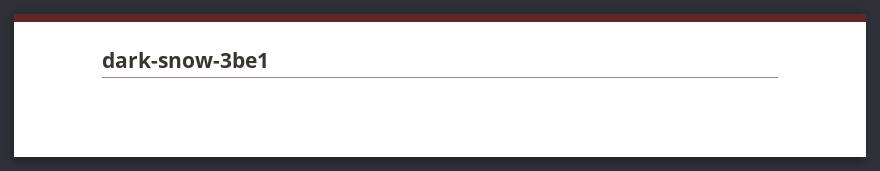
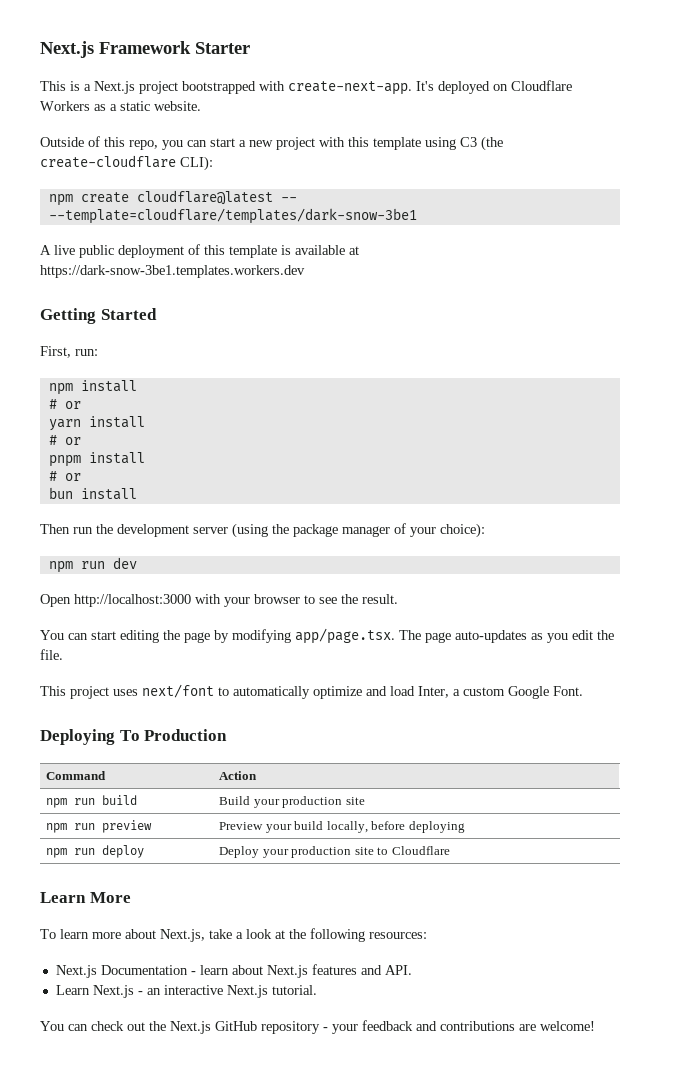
[102,52,269,68] dark-snow-3be1 -> [40,41,250,58] [40,80,572,95] [40,101,201,111] [40,136,503,151] [40,155,213,171] [48,190,297,206] [48,208,417,224] [40,244,359,258] [40,265,305,278] [40,308,157,324] [40,346,98,358] [48,380,137,395] [48,399,81,409] [48,416,145,431] [48,435,81,445] [48,452,145,467] [48,471,81,481] [48,487,137,500] [40,523,485,538] [48,557,137,573] [40,594,398,607] [40,628,614,644] [40,649,63,660] [40,684,583,699] [40,729,228,745] [46,771,107,780] [219,771,258,780] [46,795,138,808] [219,796,365,808] [46,820,153,833] [219,821,465,833] [46,845,145,858] [219,846,450,858] [40,892,131,903] [40,928,427,942] [55,964,412,978] [55,985,317,998] [40,1020,595,1034] Next.js Framework Starter // This is a Next.js project bootstrapped with create-next-app. It's deployed on Cloudflare Workers as a static website. // Outside of this repo, you can start a new project with this template using C3 (the create-cloudflare CLI): // npm create cloudflare@latest -- --template=cloudflare/templates/dark-snow-3be1 // A live public deployment of this template is available at https://dark-snow-3be1.templates.workers.dev // Getting Started // First, run: // npm install // # or // yarn install // # or // pnpm install // # or // bun install // Then run the development server (using the package manager of your choice): // npm run dev // Open http://localhost:3000 with your browser to see the result. // You can start editing the page by modifying app/page.tsx. The page auto-updates as you edit the file. // This project uses next/font to automatically optimize and load Inter, a custom Google Font. // Deploying To Production // Command | Action // npm run build | Build your production site // npm run preview | Preview your build locally, before deploying // npm run deploy | Deploy your production site to Cloudflare // Learn More // To learn more about Next.js, take a look at the following resources: // Next.js Documentation - learn about Next.js features and API. // Learn Next.js - an interactive Next.js tutorial. // You can check out the Next.js GitHub repository - your feedback and contributions are welcome!

